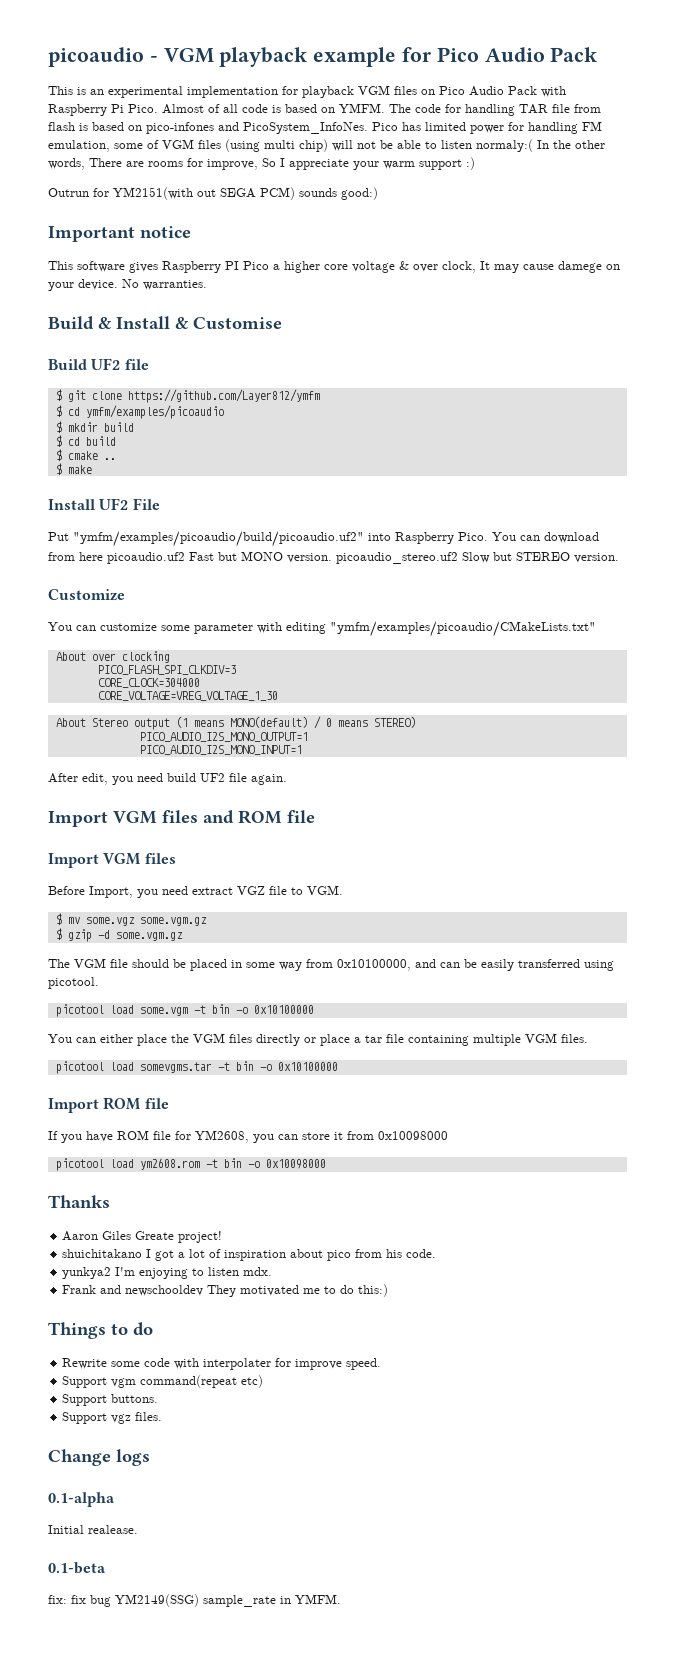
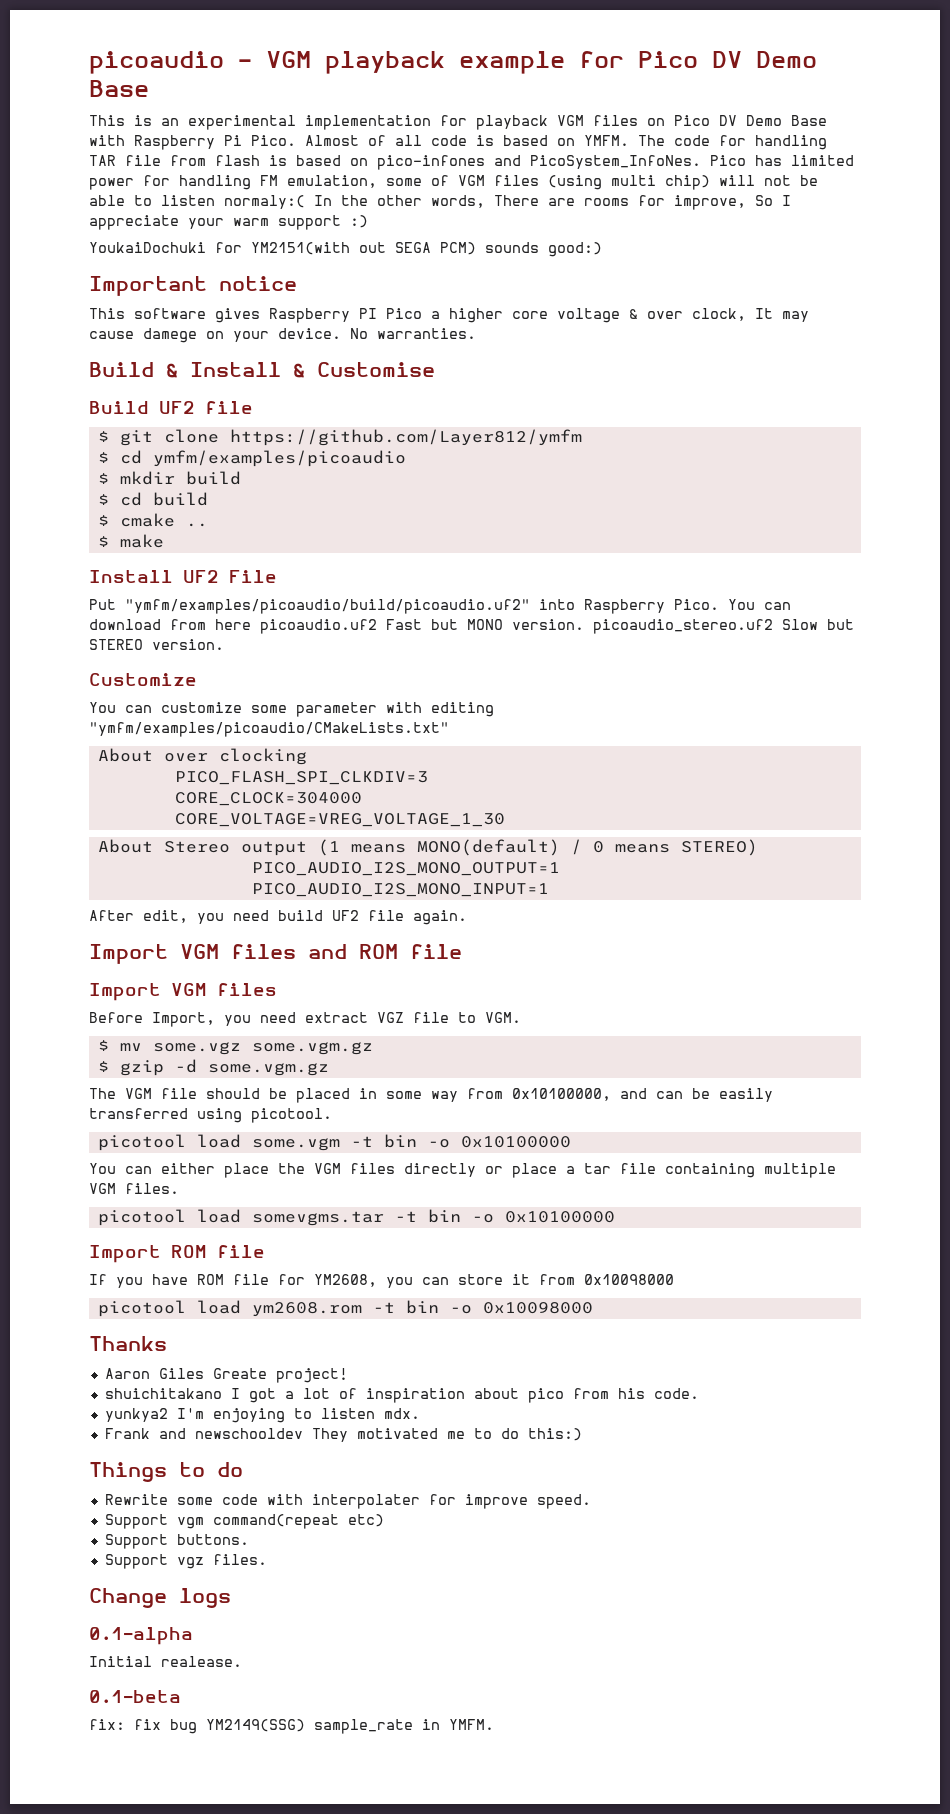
[484,47,598,62] Audio Pack -> [712,51,817,68] [89,80,149,97] DV Demo Base
[469,86,537,96] Audio Pack -> [719,115,827,126] DV Demo Base
[48,188,89,197] Outrun -> [89,242,206,253] YoukaiDochuki

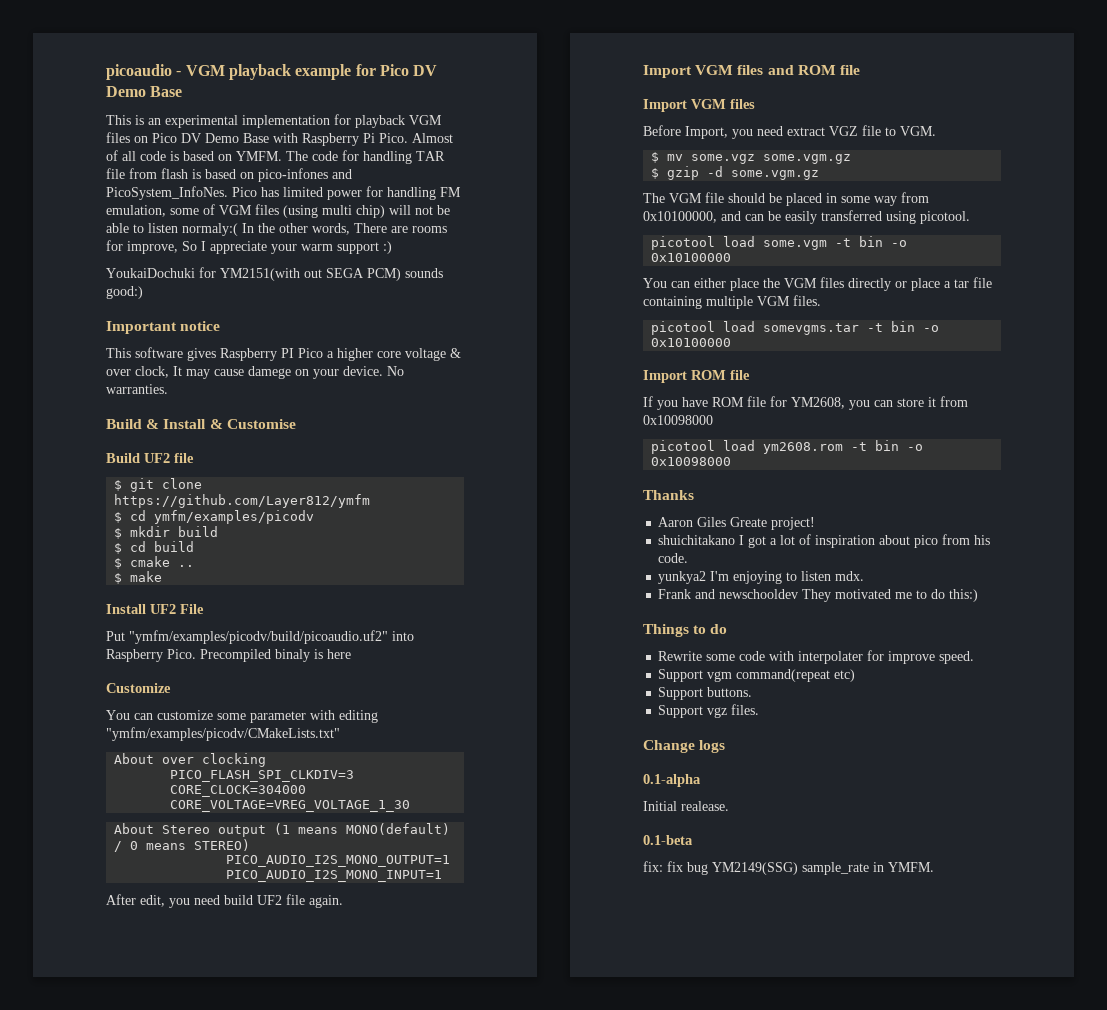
[152,450,406,467] ymfm/examples/picoaudio -> [154,510,315,524] ymfm/examples/picodv
[125,599,530,614] "ymfm/examples/picoaudio/build/picoaudio.uf2" -> [129,630,388,644] "ymfm/examples/picodv/build/picoaudio.uf2"
[728,599,791,610] [89,619,854,634] [89,639,224,650] You can download from here picoaudio.uf2 Fast but MONO version. picoaudio_stereo.uf2 Slow but STEREO version. -> [200,649,351,662] Precompiled binaly is here
[89,722,449,737] "ymfm/examples/picoaudio/CMakeLists.txt" -> [106,727,340,741] "ymfm/examples/picodv/CMakeLists.txt"

